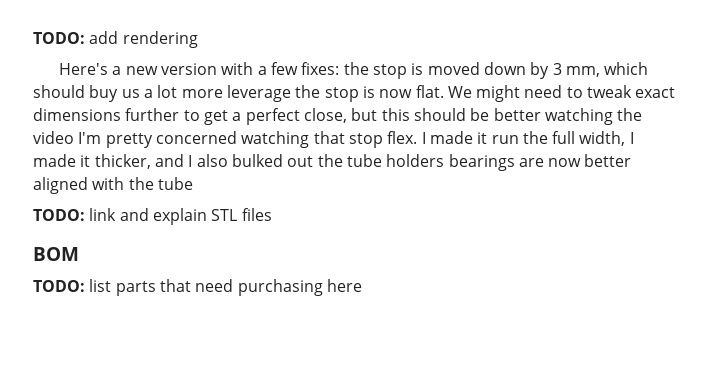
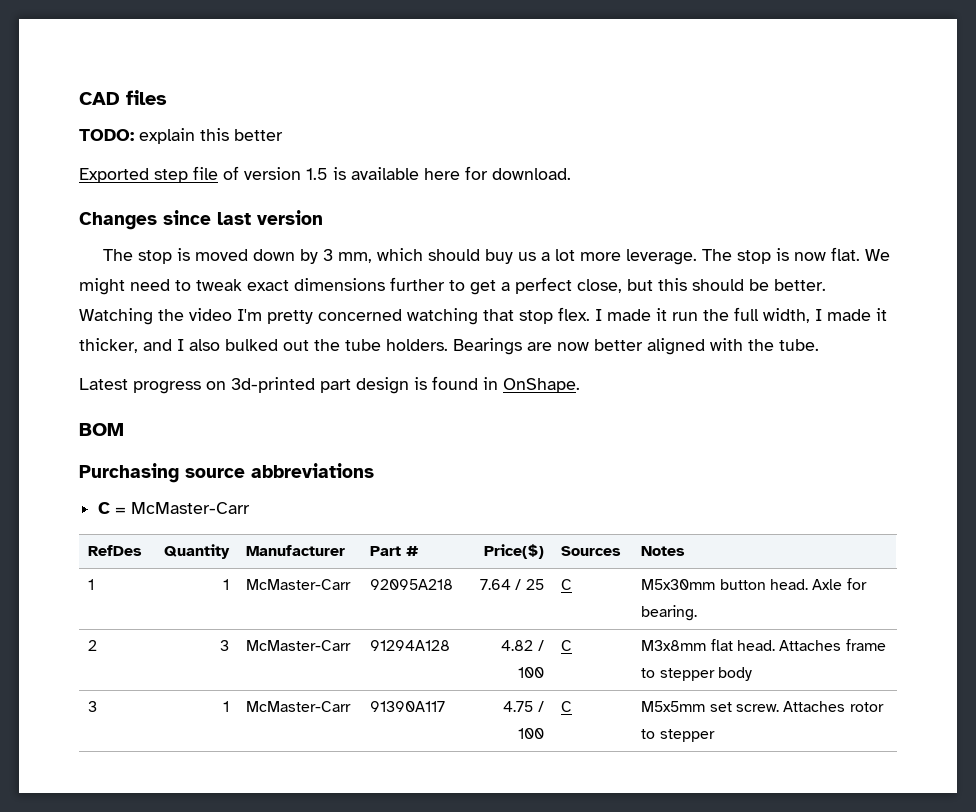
[33,31,198,48] [59,62,369,75] TODO: add rendering // Here's a new version with a few fixes: the -> [79,90,167,105] [79,128,283,144] [79,166,571,183] [79,210,323,230] [103,249,134,261] CAD files // TODO: explain this better // Exported step file of version 1.5 is available here for download. // Changes since last version // The
[226,85,321,102] leverage the -> [626,249,733,265] leverage. The
[493,108,613,125] better watching -> [774,279,826,291] [79,308,153,325] better. Watching
[386,154,515,171] holders bearings -> [386,338,522,355] holders. Bearings
[157,177,193,190] [33,208,272,225] [33,247,79,261] [33,279,362,296] tube // TODO: link and explain STL files // BOM // TODO: list parts that need purchasing here -> [779,339,819,351] [79,376,580,394] [79,423,124,436] [79,463,374,483] [98,502,251,514] [88,545,143,556] [163,544,230,559] [246,545,346,556] [370,546,420,556] [483,544,544,559] [561,546,622,556] [641,546,686,556] [88,579,95,590] [222,579,229,590] [246,579,352,590] [370,579,454,590] [479,579,544,590] [561,579,573,590] [641,578,867,590] [641,605,698,621] [88,640,98,651] [219,640,229,651] [246,640,352,651] [370,640,451,651] [501,640,544,651] [517,667,544,678] [561,640,573,651] [641,639,886,651] [641,667,753,681] [88,701,98,712] [222,701,229,712] [246,701,352,712] [370,701,446,712] [503,701,544,712] [517,728,544,739] [561,701,573,712] [641,701,884,712] [641,729,715,742] tube. // Latest progress on 3d-printed part design is found in OnShape. // BOM // Purchasing source abbreviations // C = McMaster-Carr // RefDes | Quantity | Manufacturer | Part # | Price($) | Sources | Notes // 1 | 1 | McMaster-Carr | 92095A218 | 7.64 / 25 | C | M5x30mm button head. Axle for bearing. // 2 | 3 | McMaster-Carr | 91294A128 | 4.82 / 100 | C | M3x8mm flat head. Attaches frame to stepper body // 3 | 1 | McMaster-Carr | 91390A117 | 4.75 / 100 | C | M5x5mm set screw. Attaches rotor to stepper

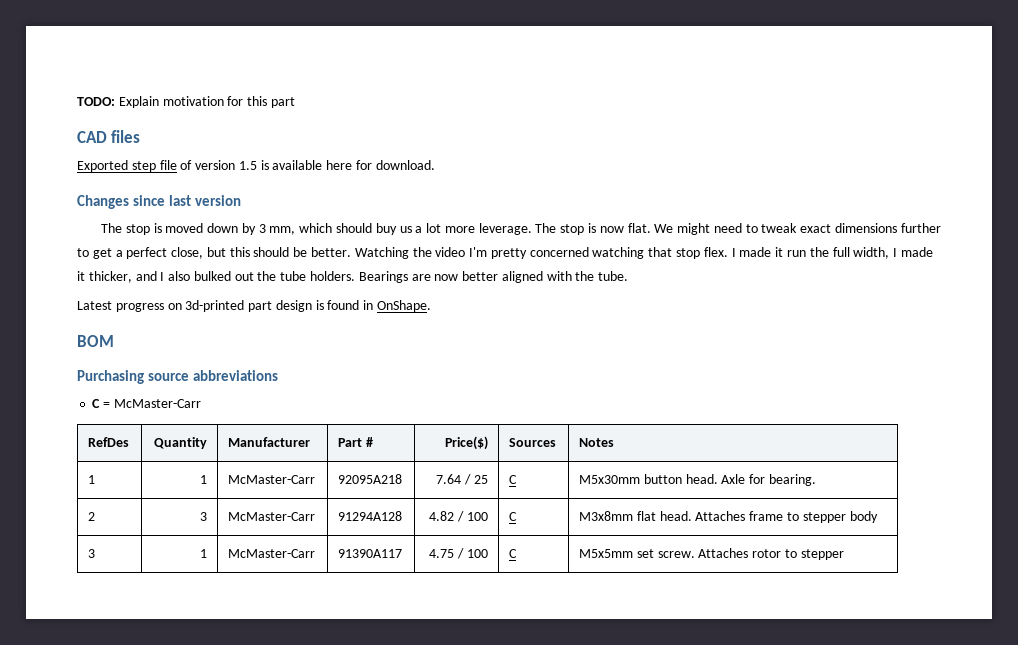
[79,90,167,105] [79,128,283,144] CAD files // TODO: explain this better -> [77,96,295,108] [77,130,141,143] TODO: Explain motivation for this part // CAD files

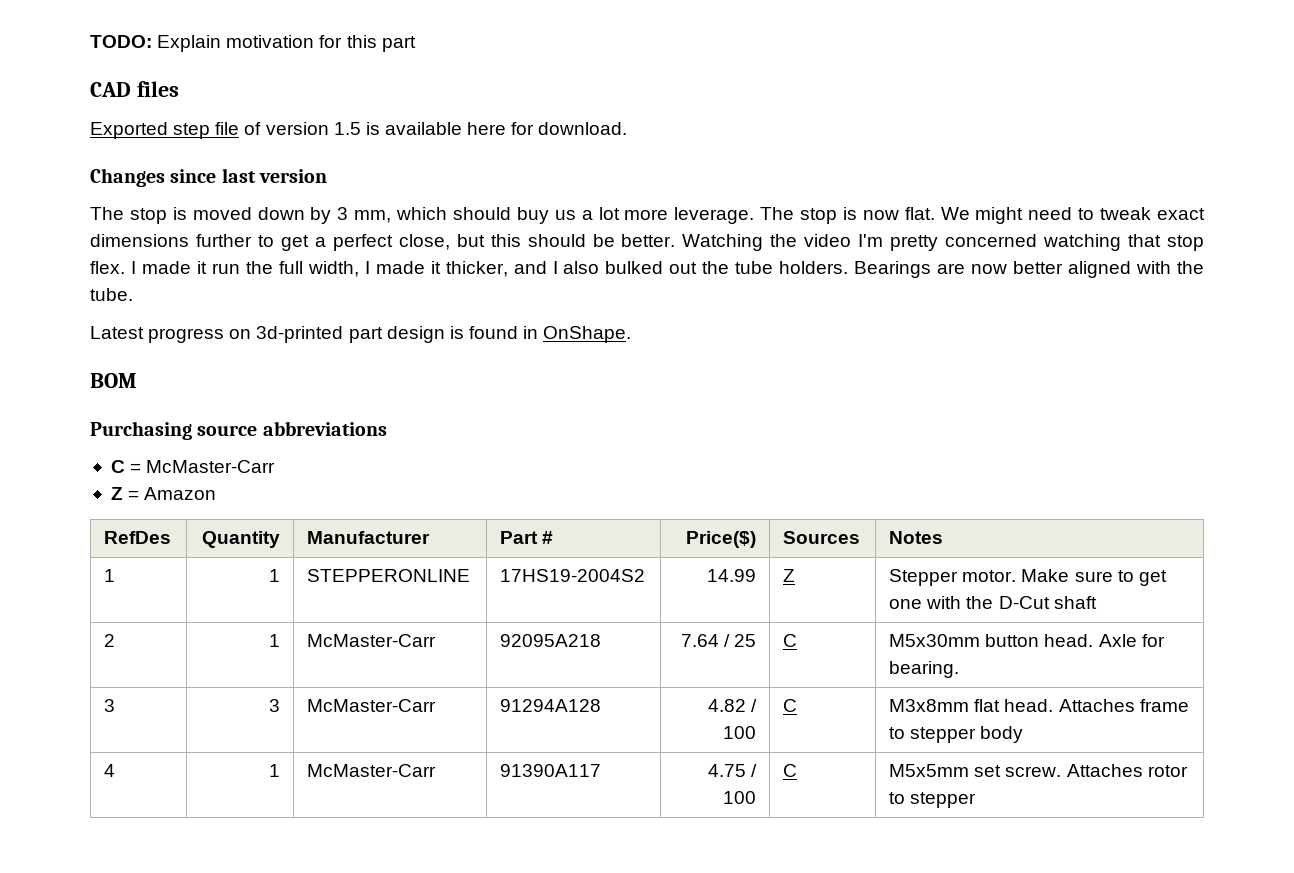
(201, 403) none -> [110,487,217,500] // Z = Amazon
(207, 479) none -> [307,569,471,582] [500,569,646,582] [706,569,756,582] [783,569,796,582] [889,569,1167,586] [889,596,1097,609] [104,634,116,647] [268,634,280,647] | STEPPERONLINE | 17HS19-2004S2 | 14.99 | Z | Stepper motor. Make sure to get one with the D-Cut shaft // 2 | 1
[88,512,96,521] 2 -> [104,699,116,712] 3
[88,549,96,558] 3 -> [104,764,116,777] 4

